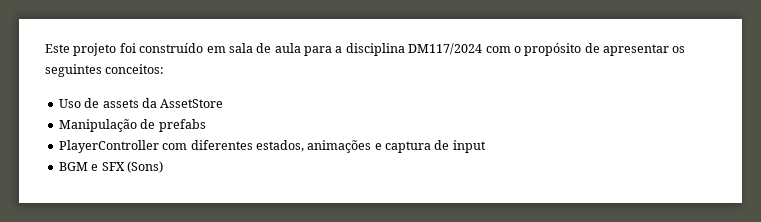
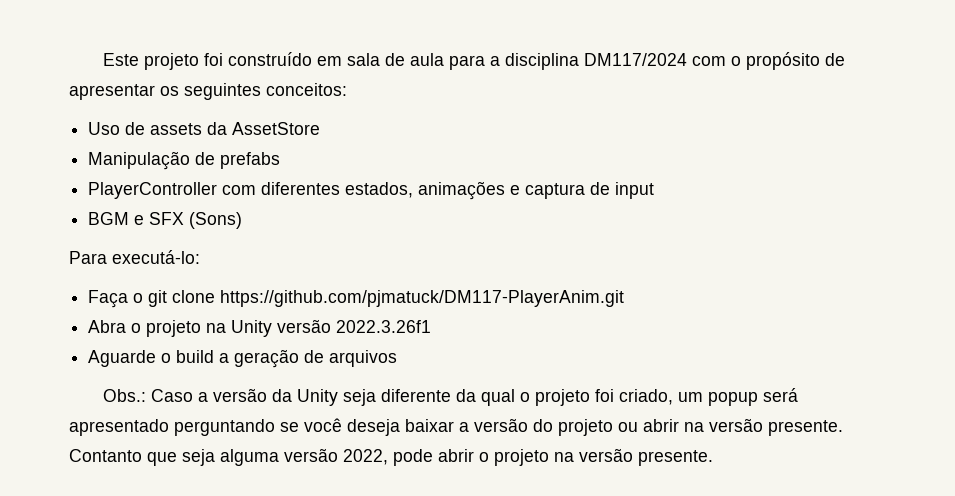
(163, 167) none -> [69,250,200,264] [88,290,625,308] [88,319,432,337] [88,349,398,368] [102,388,798,406] [69,418,843,436] [69,448,713,466] // Para executá-lo: // Faça o git clone https://github.com/pjmatuck/DM117-PlayerAnim.git // Abra o projeto na Unity versão 2022.3.26f1 // Aguarde o build a geração de arquivos // Obs.: Caso a versão da Unity seja diferente da qual o projeto foi criado, um popup será apresentado perguntando se você deseja baixar a versão do projeto ou abrir na versão presente. Contanto que seja alguma versão 2022, pode abrir o projeto na versão presente.

